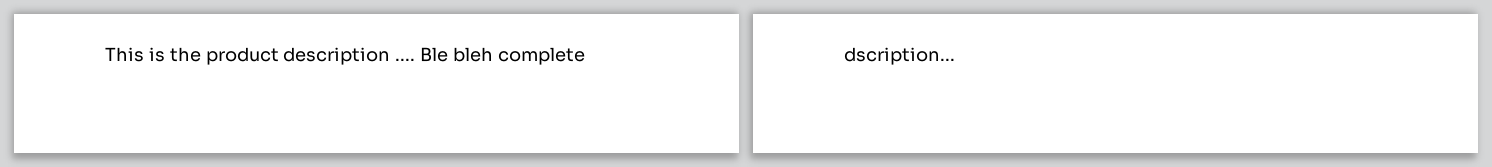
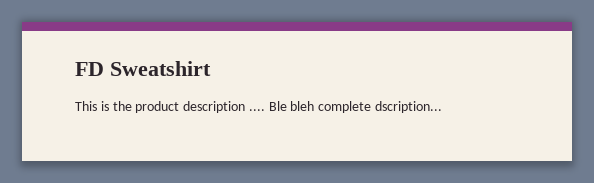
(105, 54) none -> [75,61,211,76] FD Sweatshirt //

